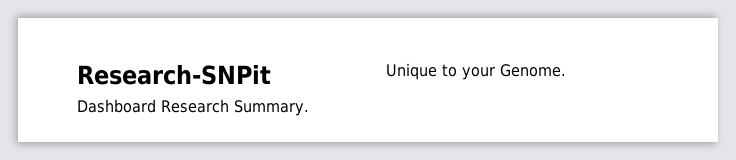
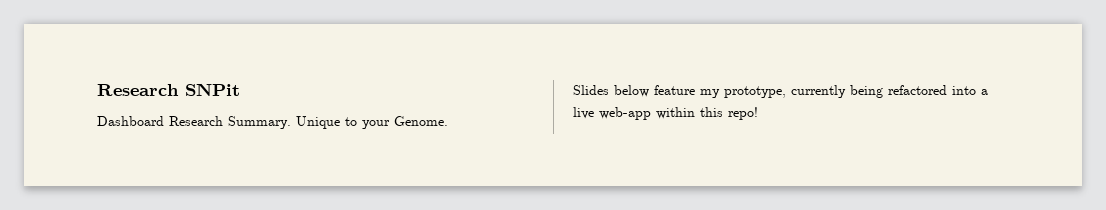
[77,65,271,85] Research-SNPit -> [97,83,240,96] Research SNPit
(566, 70) none -> [573,85,988,98] [573,107,758,120] // Slides below feature my prototype, currently being refactored into a live web-app within this repo!

